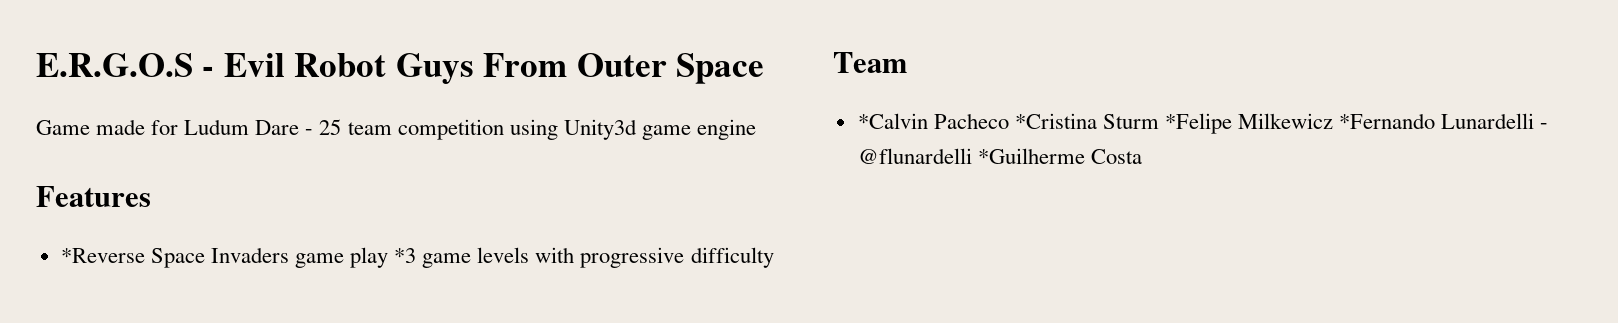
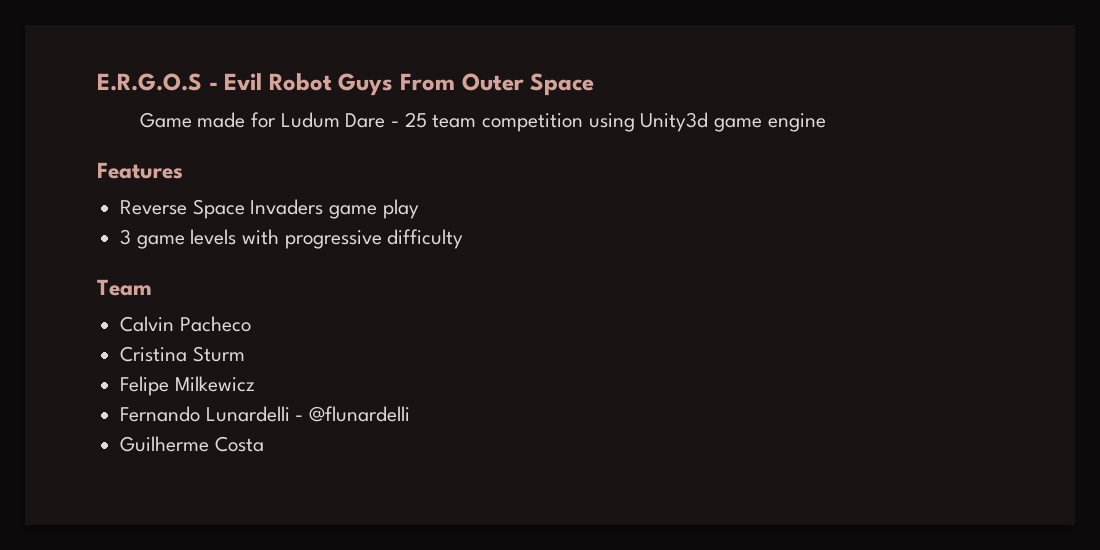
[60,248,145,263] *Reverse -> [120,200,188,215] Reverse
[394,248,417,263] *3 -> [120,229,132,245] // 3
[857,113,928,129] *Calvin -> [120,316,175,332] Calvin
[1014,113,1097,129] *Cristina -> [120,346,188,362] // Cristina
[1165,113,1233,134] *Felipe -> [120,376,170,396] // Felipe
[1339,113,1436,129] *Fernando -> [120,406,201,422] // Fernando
[977,148,1085,164] *Guilherme -> [120,436,210,452] // Guilherme

